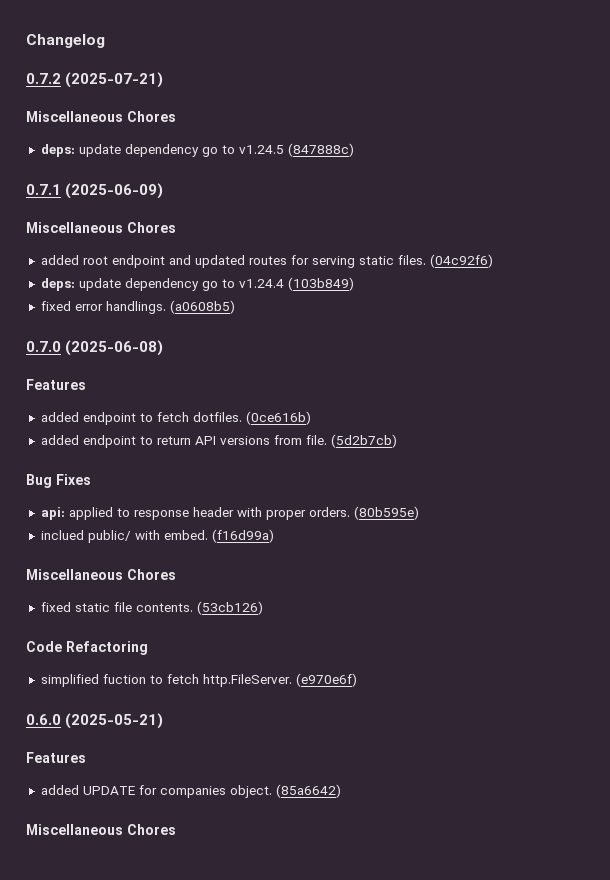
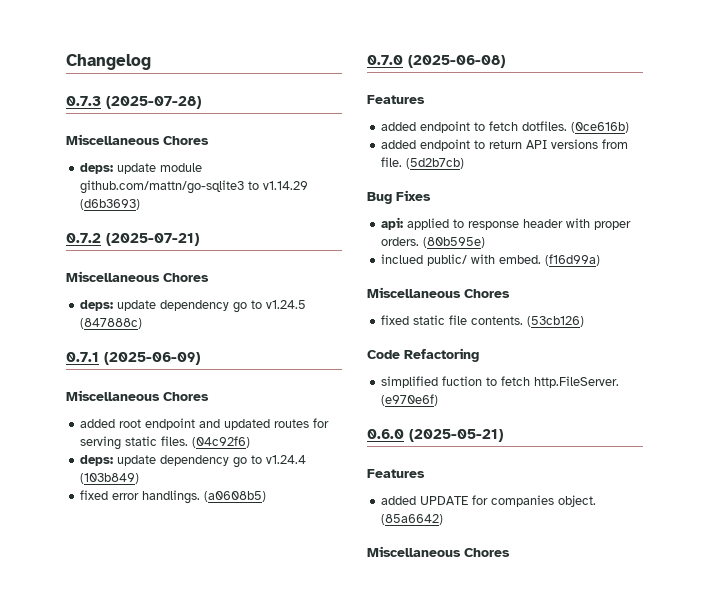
(105, 41) none -> [66,96,201,109] [66,134,209,145] [80,163,203,174] [80,180,309,194] [80,199,141,210] // 0.7.3 (2025-07-28) // Miscellaneous Chores // deps: update module github.com/mattn/go-sqlite3 to v1.14.29 (d6b3693)

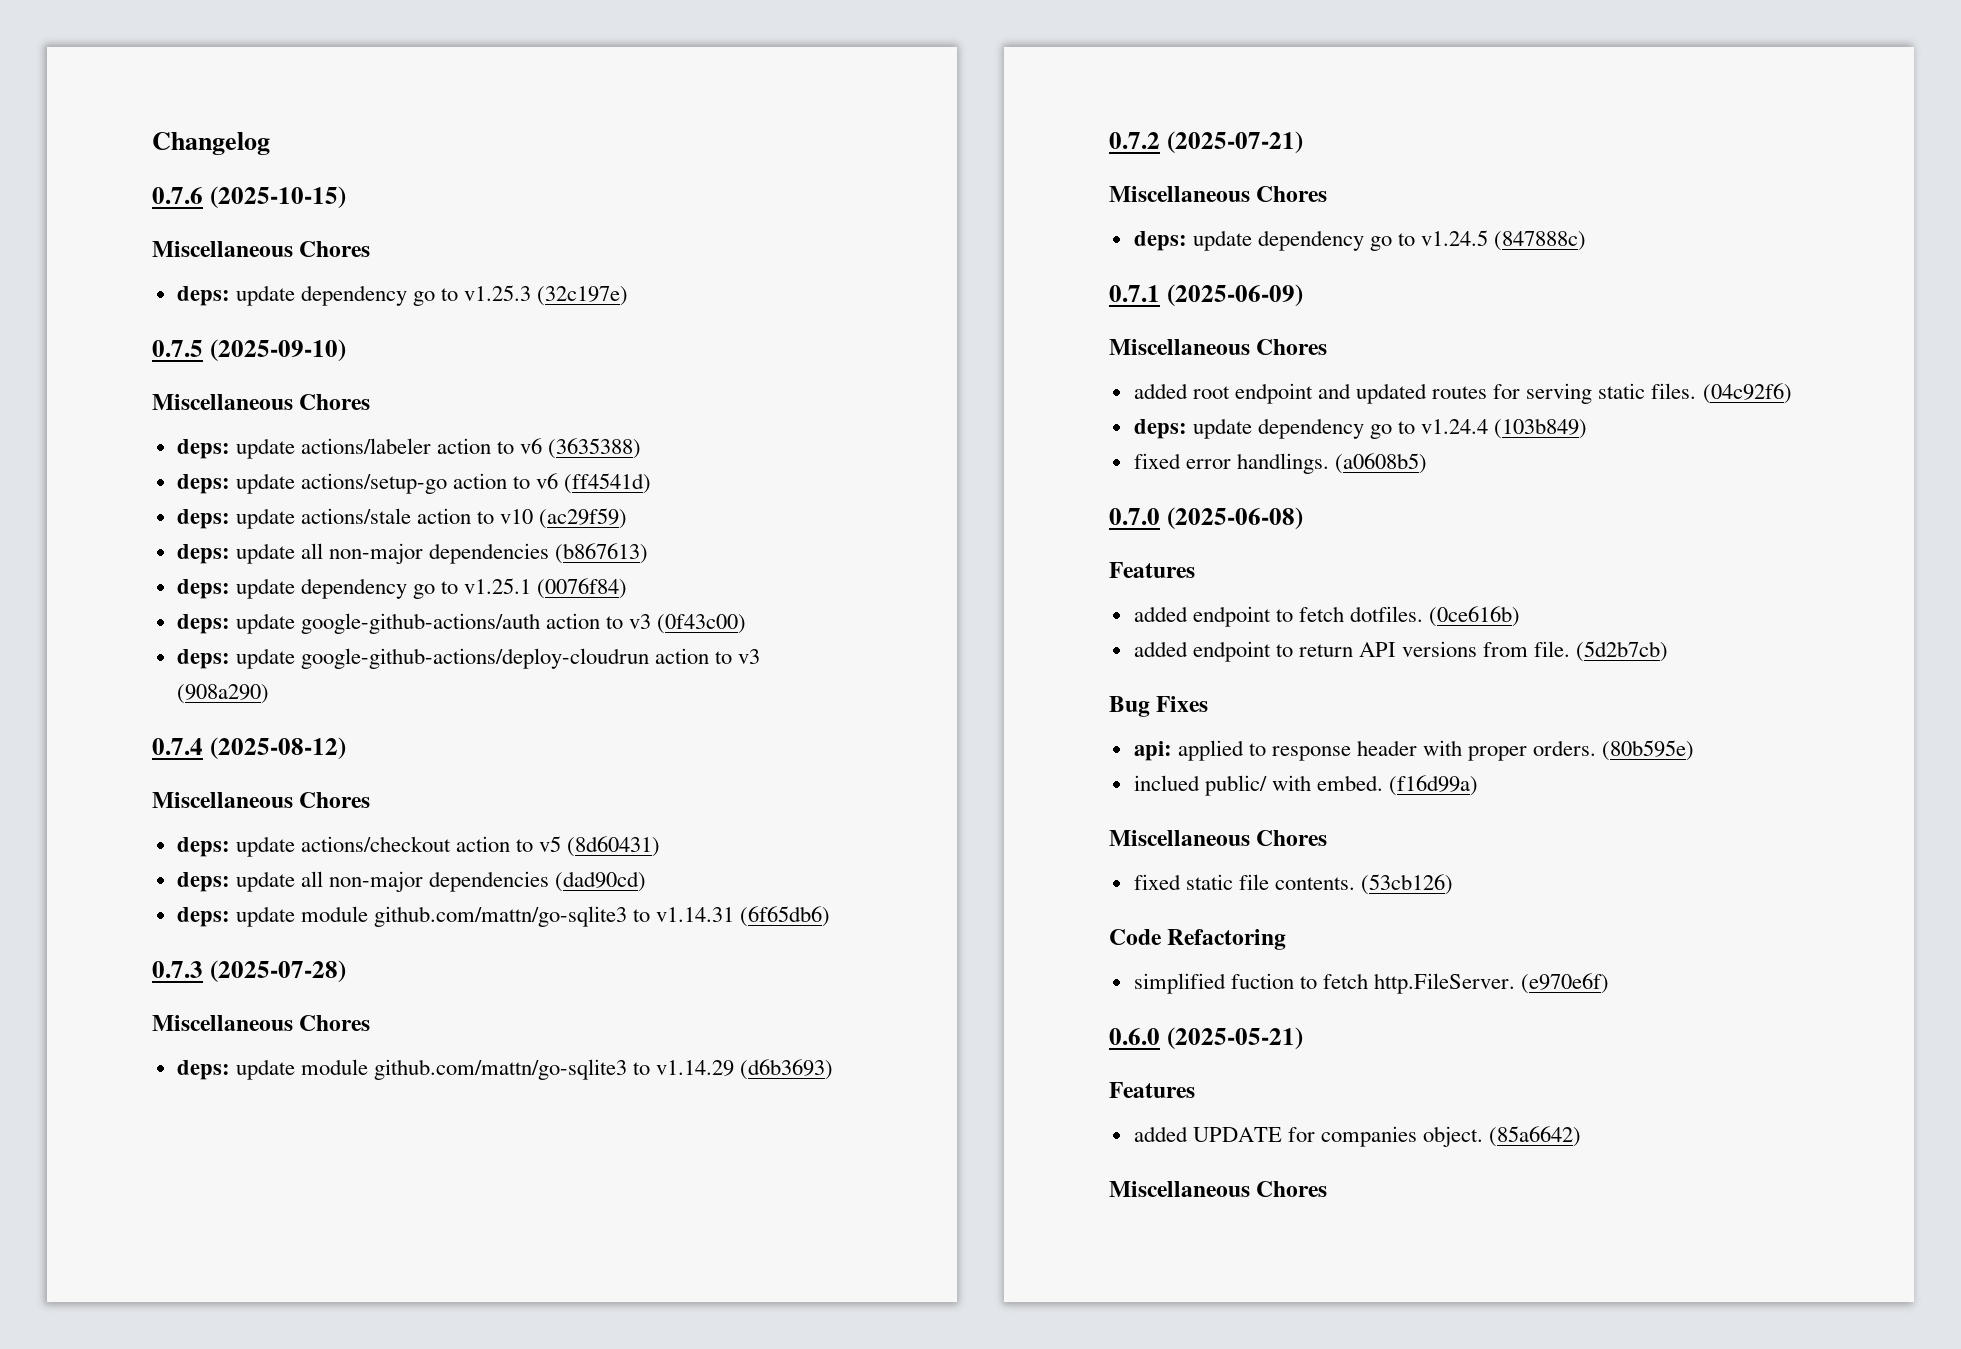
(151, 62) none -> [152,186,346,209] [152,241,371,257] [176,285,629,306] [152,339,346,362] [152,394,371,410] [176,438,642,459] [176,473,652,494] [176,508,628,529] [176,543,649,564] [176,578,628,599] [176,613,747,634] [176,648,761,669] [176,684,269,704] [152,737,346,760] [152,792,371,808] [176,836,661,857] [176,871,647,892] [176,906,831,927] // 0.7.6 (2025-10-15) // Miscellaneous Chores // deps: update dependency go to v1.25.3 (32c197e) // 0.7.5 (2025-09-10) // Miscellaneous Chores // deps: update actions/labeler action to v6 (3635388) // deps: update actions/setup-go action to v6 (ff4541d) // deps: update actions/stale action to v10 (ac29f59) // deps: update all non-major dependencies (b867613) // deps: update dependency go to v1.25.1 (0076f84) // deps: update google-github-actions/auth action to v3 (0f43c00) // deps: update google-github-actions/deploy-cloudrun action to v3 (908a290) // 0.7.4 (2025-08-12) // Miscellaneous Chores // deps: update actions/checkout action to v5 (8d60431) // deps: update all non-major dependencies (dad90cd) // deps: update module github.com/mattn/go-sqlite3 to v1.14.31 (6f65db6)

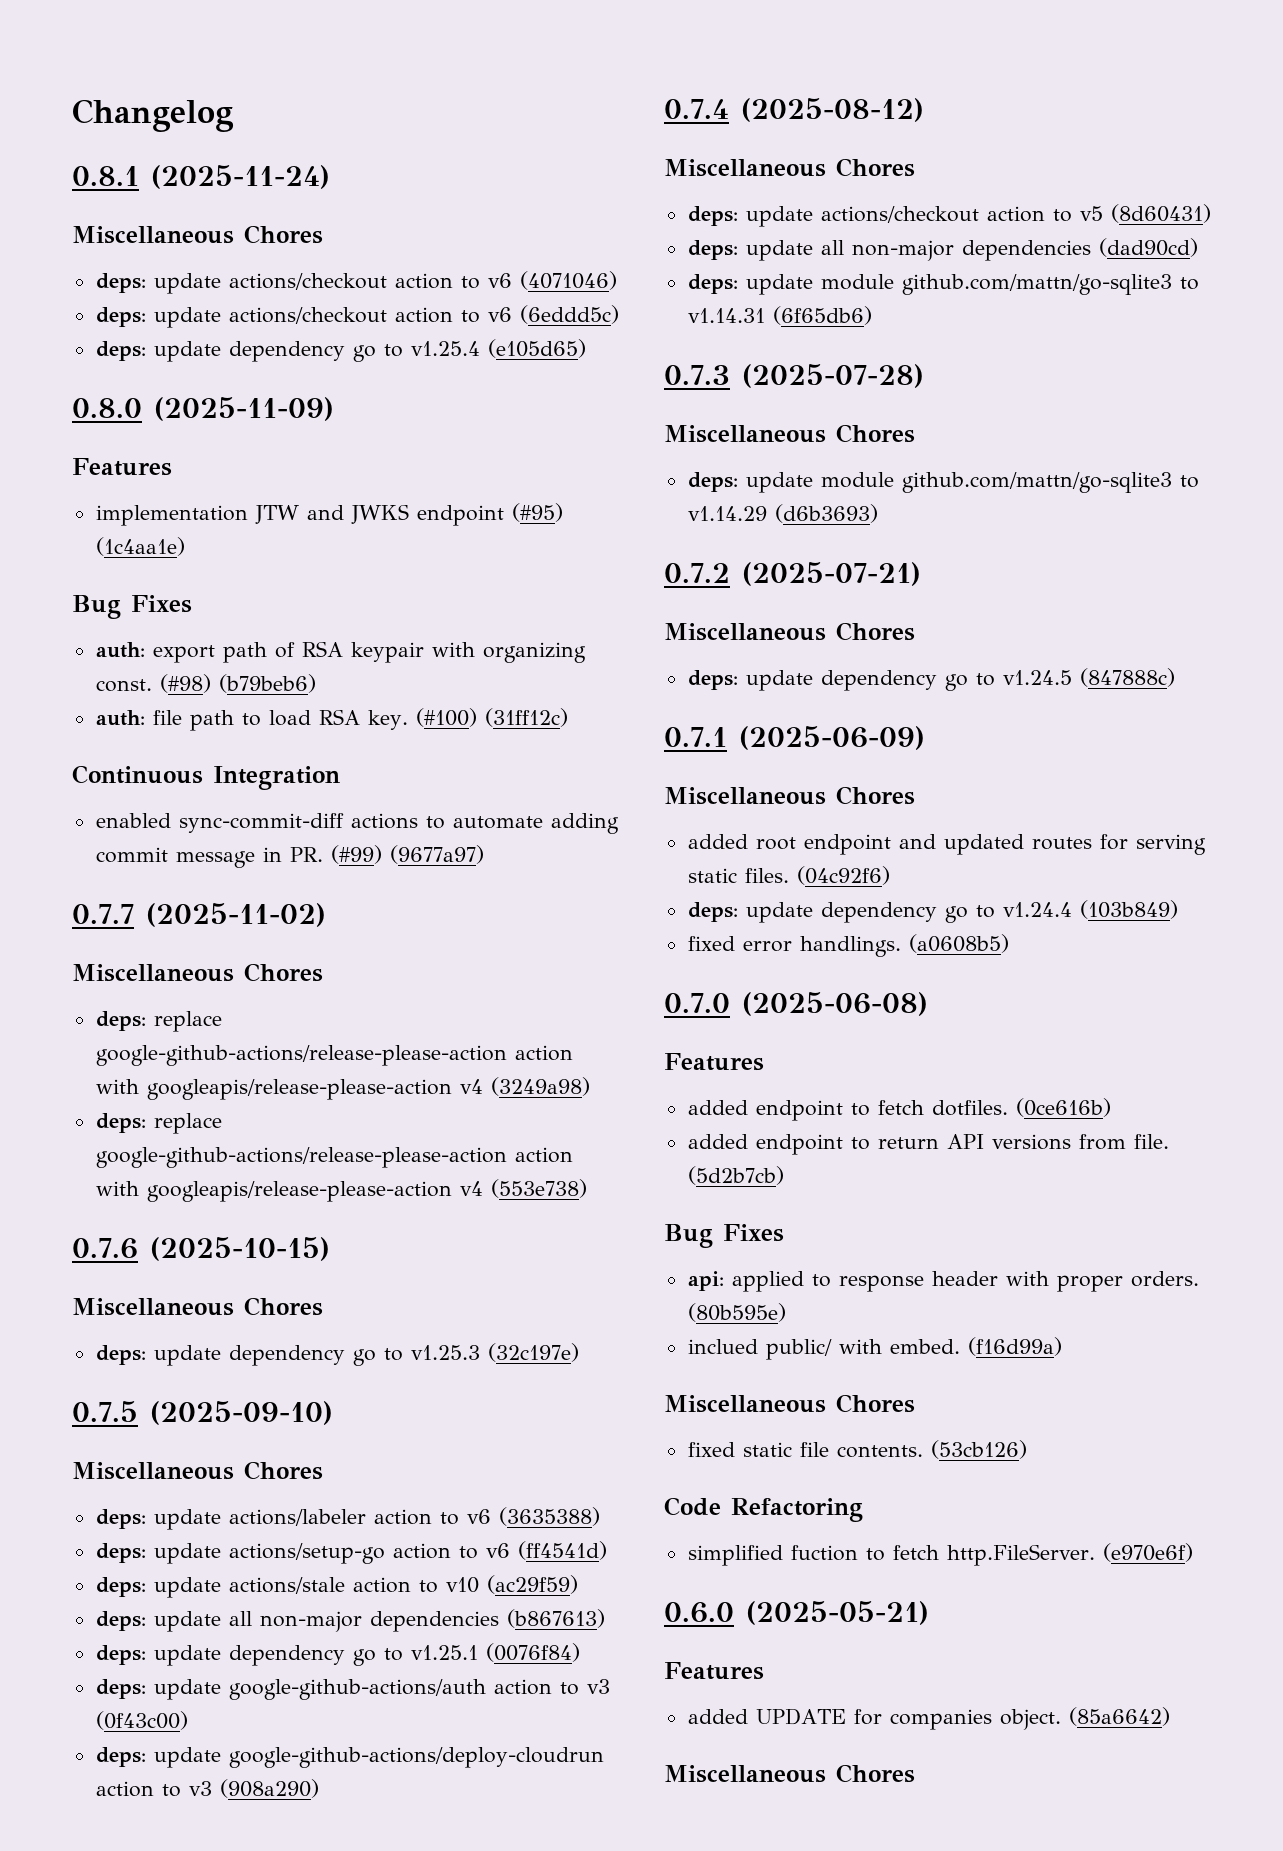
(270, 143) none -> [72,165,330,189] [72,225,323,244] [95,271,617,294] [95,305,619,328] [95,339,586,362] [72,397,334,421] [72,458,172,476] [95,503,563,526] [95,537,185,556] [72,595,192,619] [95,641,586,663] [95,674,316,693] [95,708,568,731] [72,765,340,790] [95,813,619,834] [95,845,484,868] [72,903,326,927] [72,963,323,982] [95,1011,222,1032] [95,1045,573,1066] [95,1077,590,1100] [95,1113,222,1134] [95,1147,573,1168] [95,1179,587,1202] // 0.8.1 (2025-11-24) // Miscellaneous Chores // deps: update actions/checkout action to v6 (4071046) // deps: update actions/checkout action to v6 (6eddd5c) // deps: update dependency go to v1.25.4 (e105d65) // 0.8.0 (2025-11-09) // Features // implementation JTW and JWKS endpoint (#95) (1c4aa1e) // Bug Fixes // auth: export path of RSA keypair with organizing const. (#98) (b79beb6) // auth: file path to load RSA key. (#100) (31ff12c) // Continuous Integration // enabled sync-commit-diff actions to automate adding commit message in PR. (#99) (9677a97) // 0.7.7 (2025-11-02) // Miscellaneous Chores // deps: replace google-github-actions/release-please-action action with googleapis/release-please-action v4 (3249a98) // deps: replace google-github-actions/release-please-action action with googleapis/release-please-action v4 (553e738)

